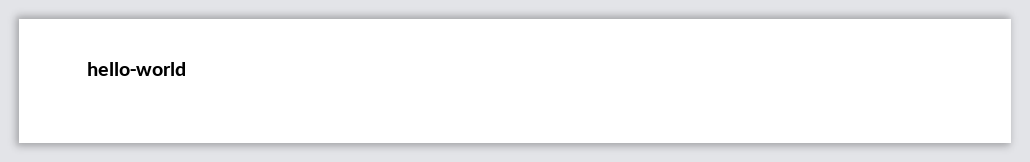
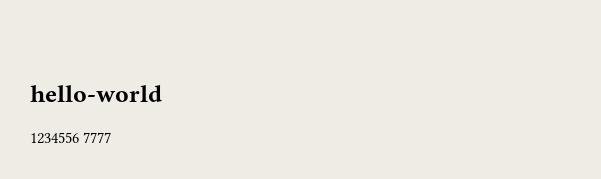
(186, 69) none -> [30,132,112,144] // 1234556 7777

